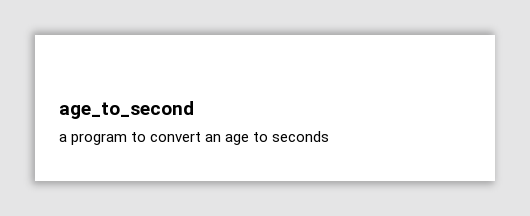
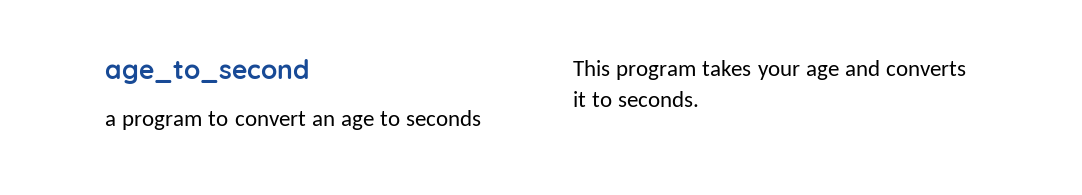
(330, 136) none -> [573,60,967,80] [573,91,700,107] This program takes your age and converts it to seconds.

